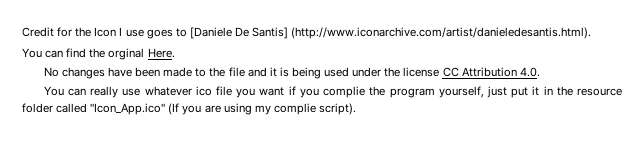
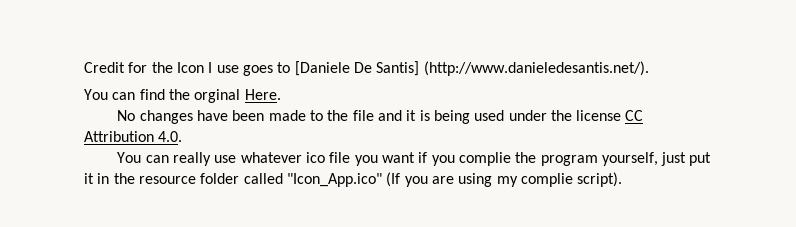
[291,27,592,39] (http://www.iconarchive.com/artist/danieledesantis.html). -> [423,61,649,76] (http://www.danieledesantis.net/).

